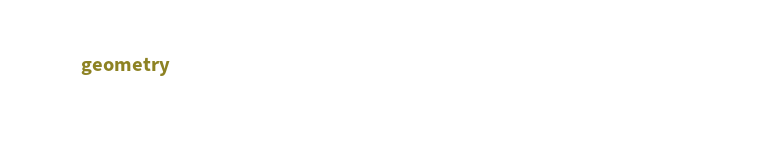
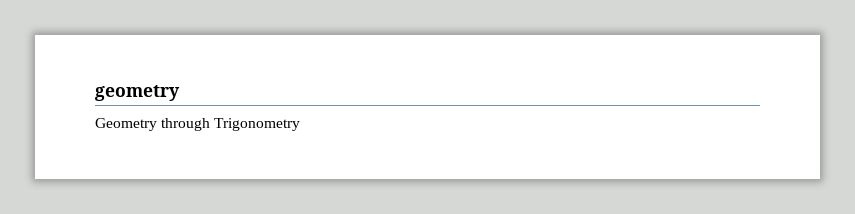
(170, 66) none -> [95,118,301,131] // Geometry through Trigonometry

